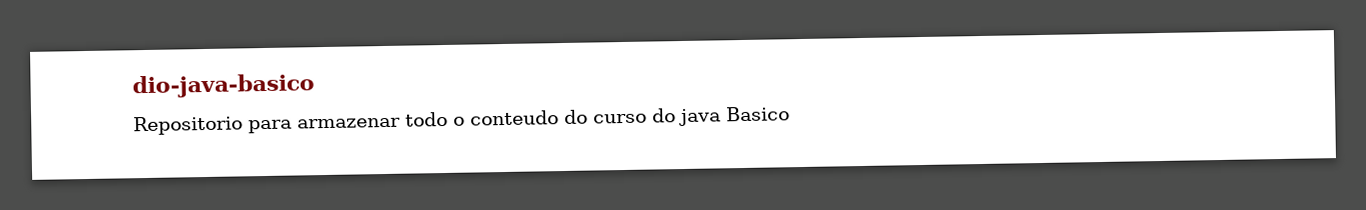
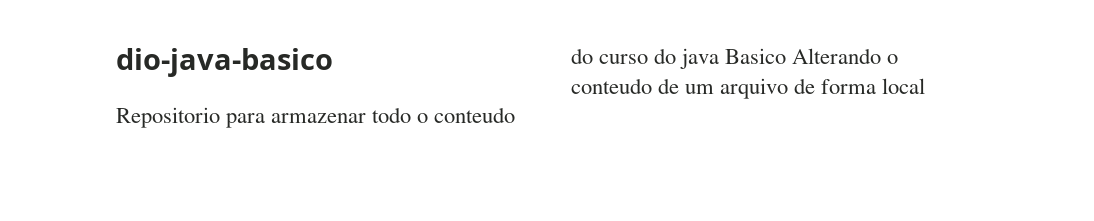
(790, 114) none -> [792,48,899,64] [571,78,926,99] Alterando o conteudo de um arquivo de forma local

